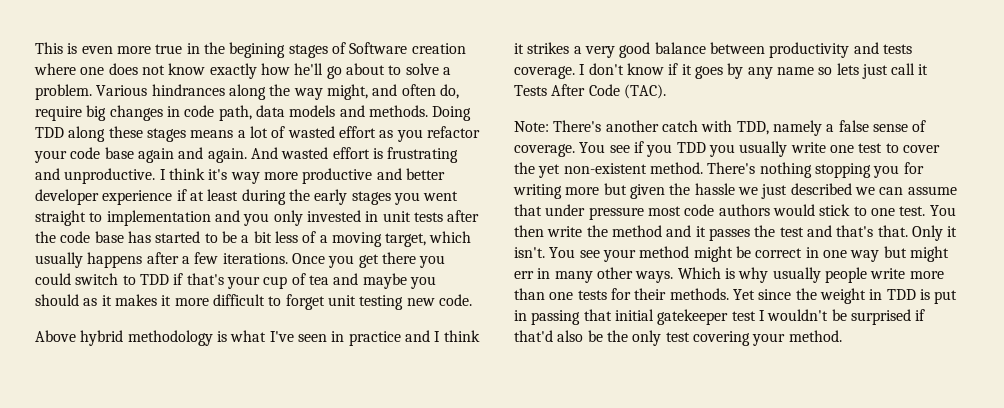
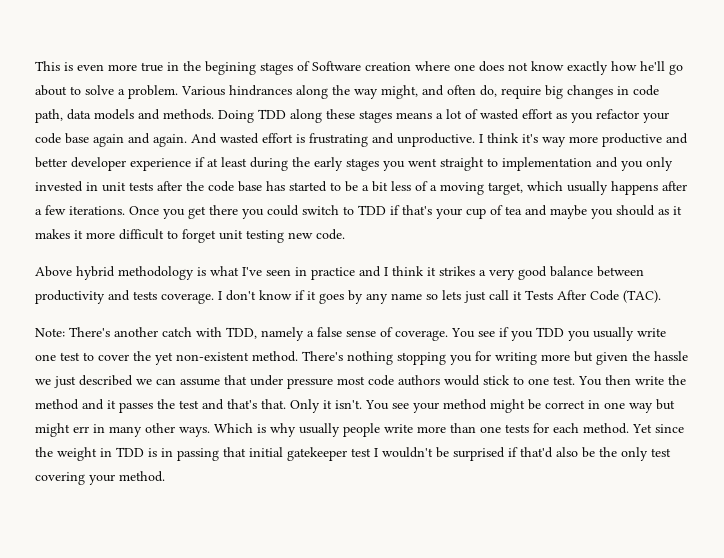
[634,288,729,300] their methods. -> [553,423,629,434] each method.
[934,290,958,304] put -> (157, 452) none

